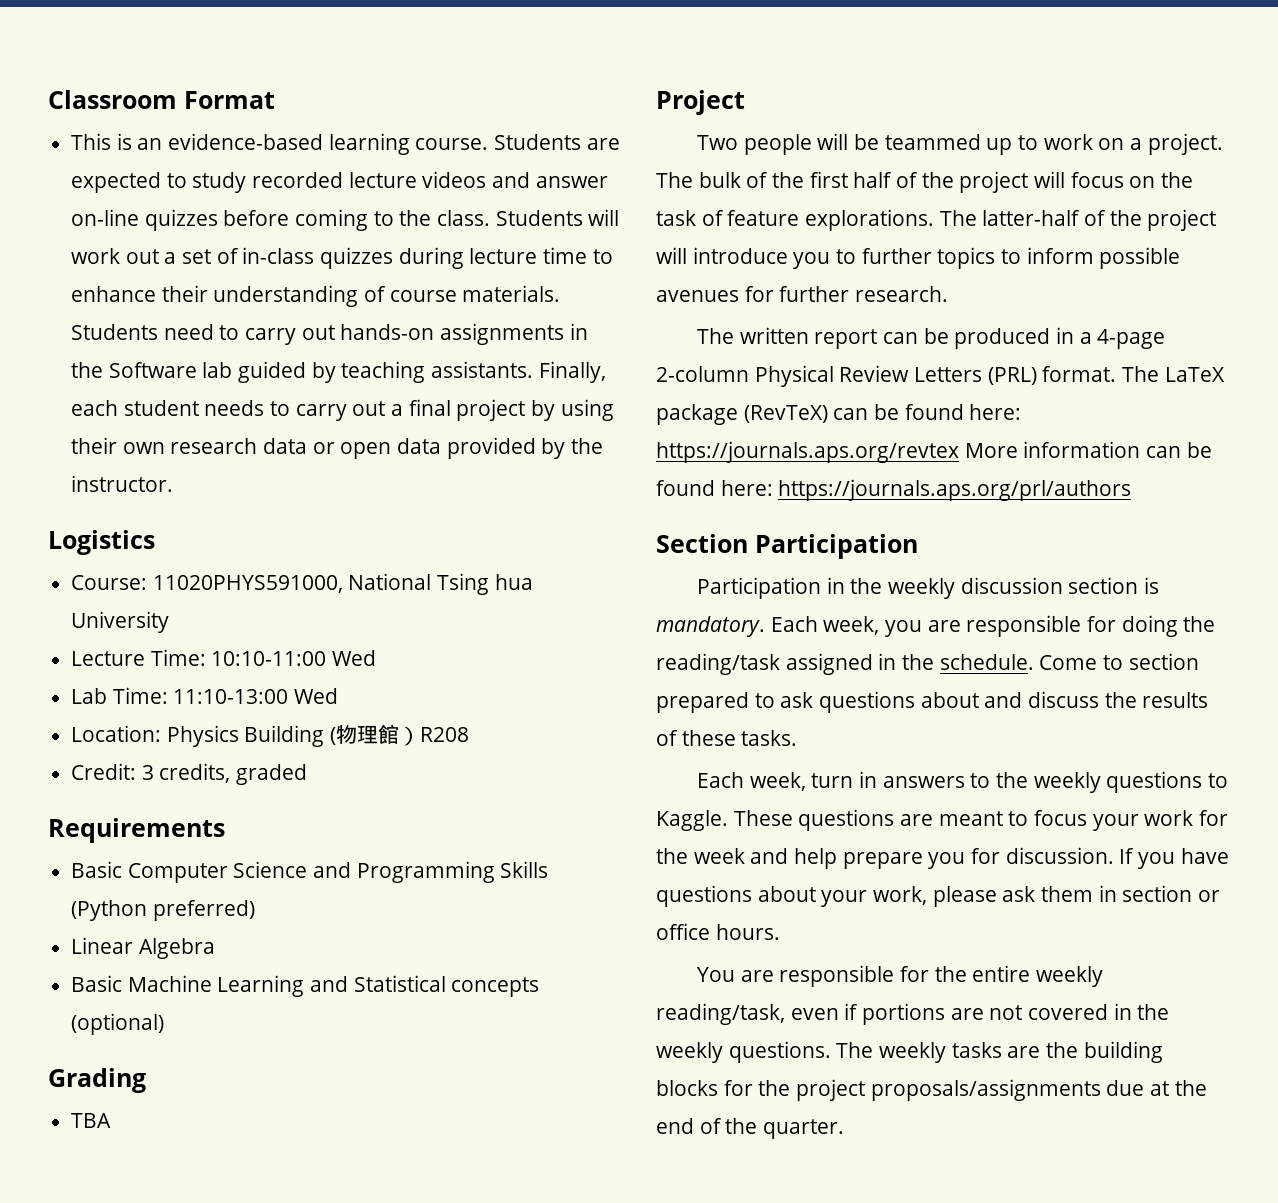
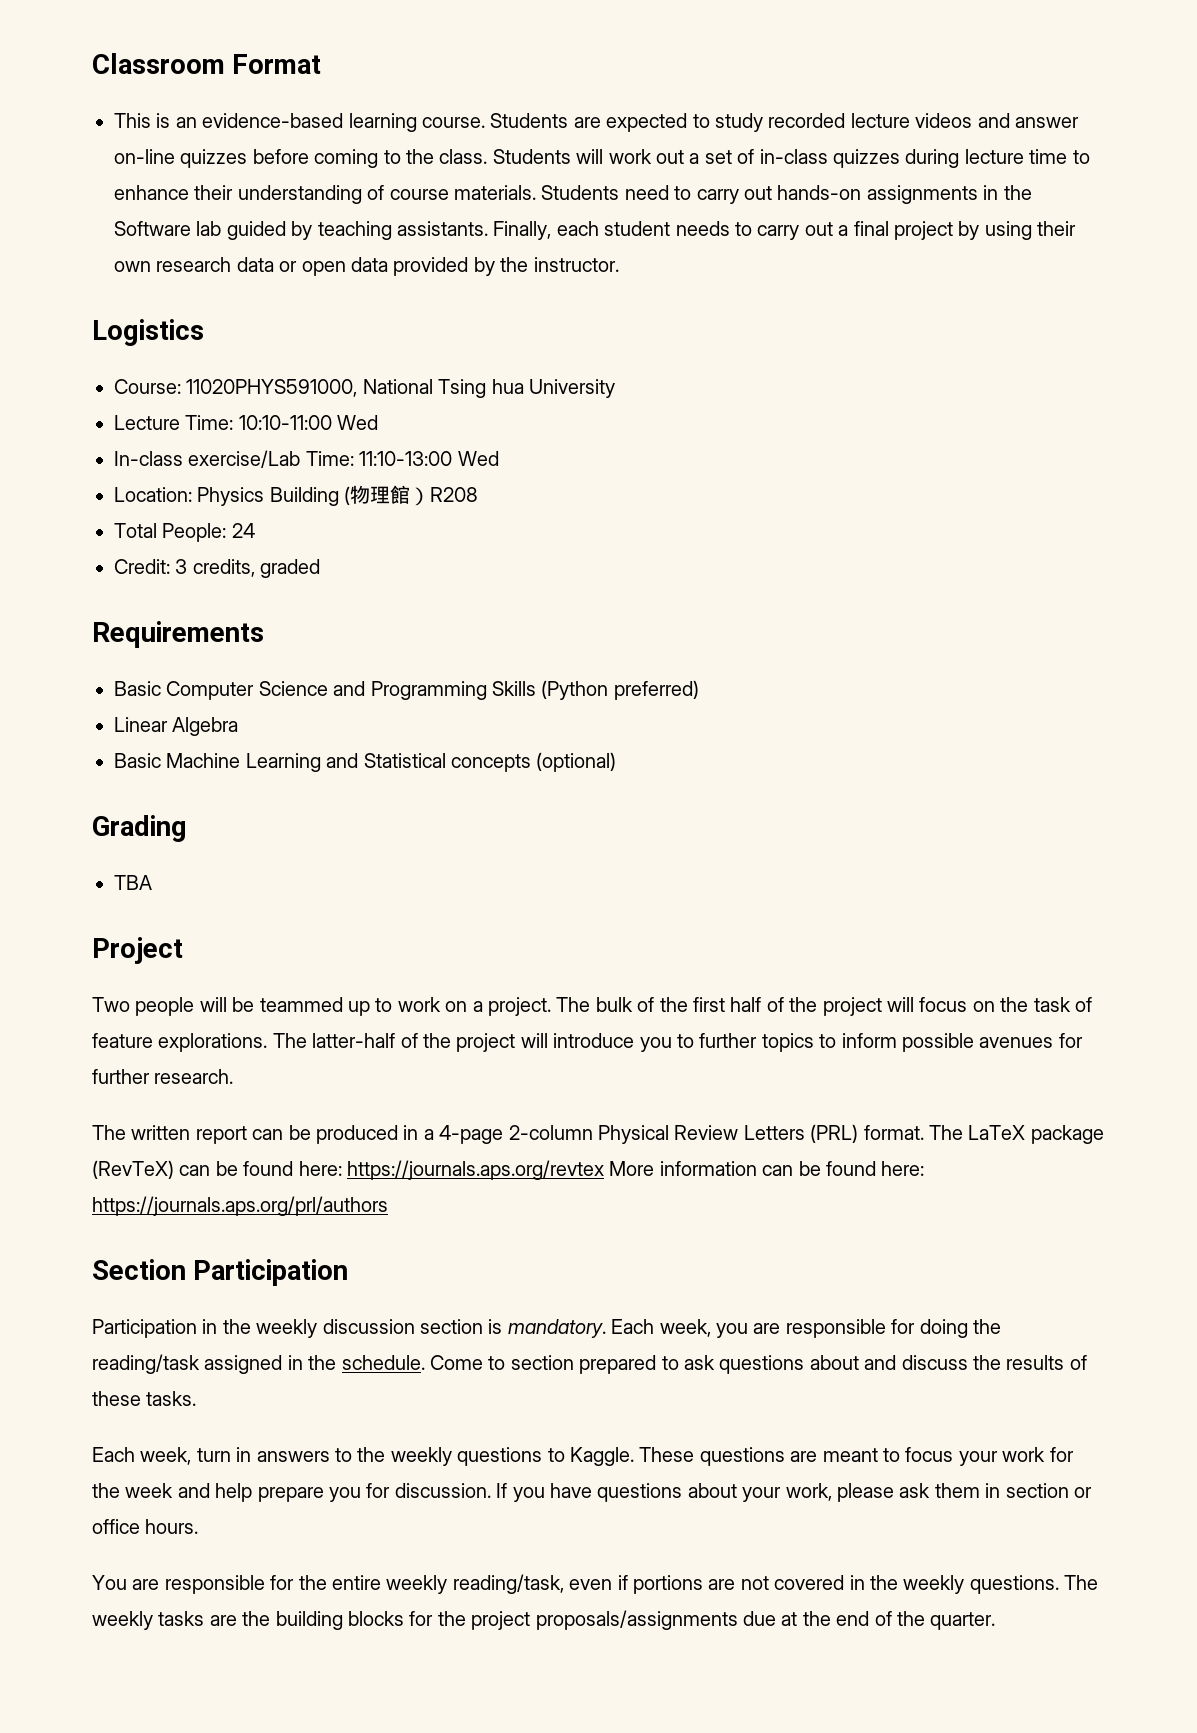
[71,688,108,704] Lab -> [114,450,301,468] In-class exercise/Lab
(470, 734) none -> [114,523,255,542] // Total People: 24

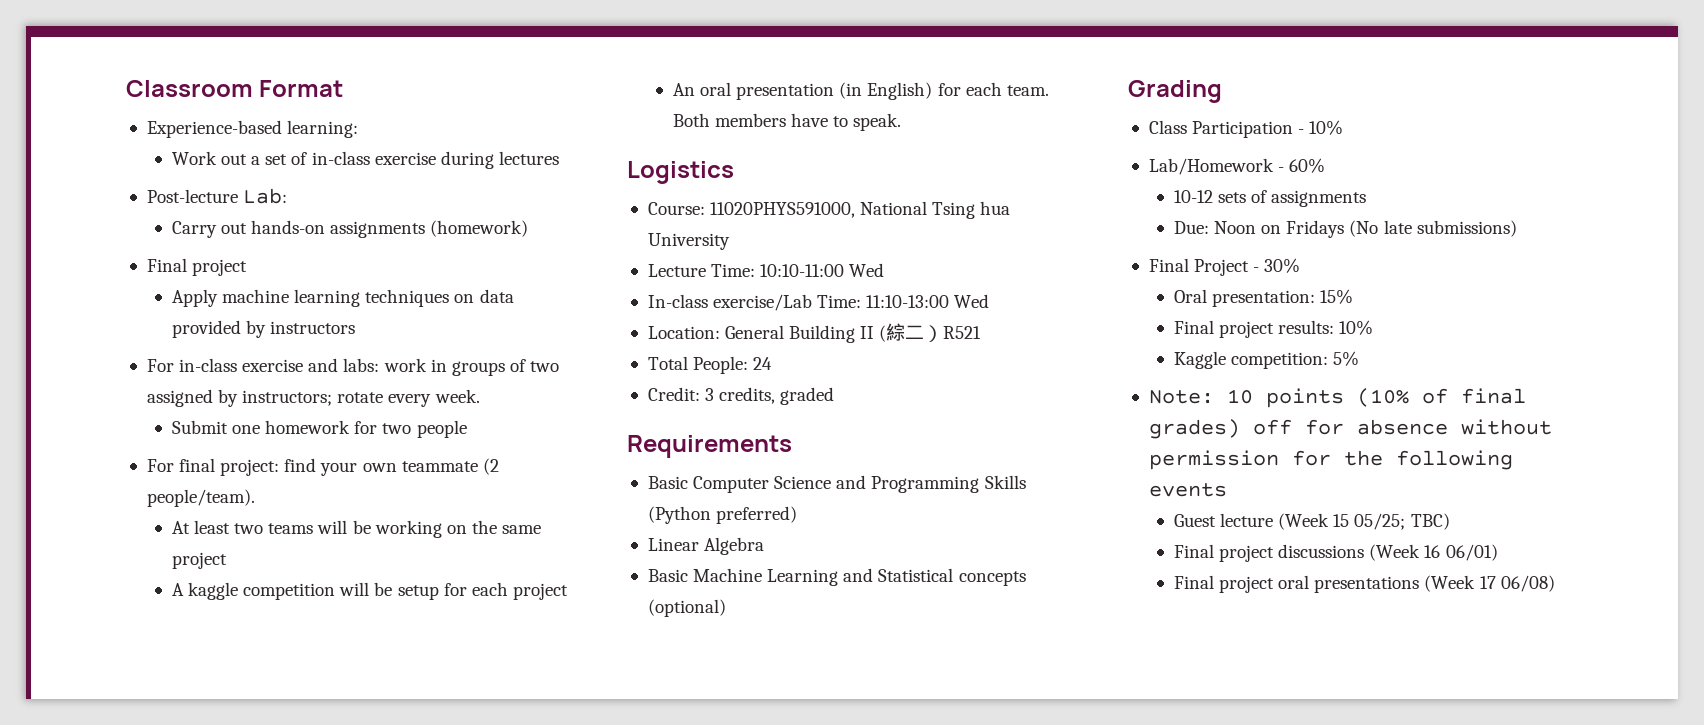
[114,113,1079,132] [114,149,652,168] This is an evidence-based learning course. Students are expected to study recorded lecture videos and answer on-line quizzes before coming to the class. Students will work -> [146,120,359,138] [171,151,217,165] Experience-based learning: // Work
[832,149,1090,168] [114,185,1032,204] [114,221,1077,240] [114,257,619,276] quizzes during lecture time to enhance their understanding of course materials. Students need to carry out hands-on assignments in the Software lab guided by teaching assistants. Finally, each student needs to carry out a final project by using their own research data or open data provided by the instructor. -> [374,151,559,169] [146,188,288,204] [171,220,529,238] [146,258,248,276] [171,289,514,307] [171,320,356,338] [146,358,560,376] [146,389,480,407] [171,420,467,438] [146,458,499,476] [146,489,255,507] [171,520,542,538] [171,552,227,569] [171,582,568,600] [672,82,1049,100] [672,113,902,131] exercise during lectures // Post-lecture Lab: // Carry out hands-on assignments (homework) // Final project // Apply machine learning techniques on data provided by instructors // For in-class exercise and labs: work in groups of two assigned by instructors; rotate every week. // Submit one homework for two people // For final project: find your own teammate (2 people/team). // At least two teams will be working on the same project // A kaggle competition will be setup for each project // An oral presentation (in English) for each team. Both members have to speak.
[197,485,479,506] Physics Building (物理館）R208 -> [725,323,982,343] General Building II (綜二）R521
[114,875,152,890] [92,937,183,964] [92,997,1092,1016] [92,1033,1083,1052] [92,1069,234,1084] [92,1124,1104,1144] [92,1160,925,1180] [92,1196,388,1216] [92,1259,349,1286] [92,1319,1001,1338] [92,1354,1087,1374] [92,1391,197,1406] [92,1447,1074,1466] [92,1483,1092,1502] [92,1519,199,1534] [92,1574,1099,1594] [92,1610,996,1630] TBA // Project // Two people will be teammed up to work on a project. The bulk of the first half of the project will focus on the task of feature explorations. The latter-half of the project will introduce you to further topics to inform possible avenues for further research. // The written report can be produced in a 4-page 2-column Physical Review Letters (PRL) format. The LaTeX package (RevTeX) can be found here: https://journals.aps.org/revtex More information can be found here: https://journals.aps.org/prl/authors // Section Participation // Participation in the weekly discussion section is mandatory. Each week, you are responsible for doing the reading/task assigned in the schedule. Come to section prepared to ask questions about and discuss the results of these tasks. // Each week, turn in answers to the weekly questions to Kaggle. These questions are meant to focus your work for the week and help prepare you for discussion. If you have questions about your work, please ask them in section or office hours. // You are responsible for the entire weekly reading/task, even if portions are not covered in the weekly questions. The weekly tasks are the building blocks for the project proposals/assignments due at the end of the quarter. -> [1148,120,1344,138] [1148,158,1326,175] [1173,190,1367,207] [1173,220,1517,238] [1148,258,1301,276] [1173,289,1354,307] [1173,320,1374,338] [1173,351,1360,369] [1148,388,1526,408] [1148,419,1552,439] [1148,450,1513,470] [1148,483,1227,497] [1173,513,1450,530] [1173,544,1498,562] [1173,575,1555,593] Class Participation - 10% // Lab/Homework - 60% // 10-12 sets of assignments // Due: Noon on Fridays (No late submissions) // Final Project - 30% // Oral presentation: 15% // Final project results: 10% // Kaggle competition: 5% // Note: 10 points (10% of final grades) off for absence without permission for the following events // Guest lecture (Week 15 05/25; TBC) // Final project discussions (Week 16 06/01) // Final project oral presentations (Week 17 06/08)

